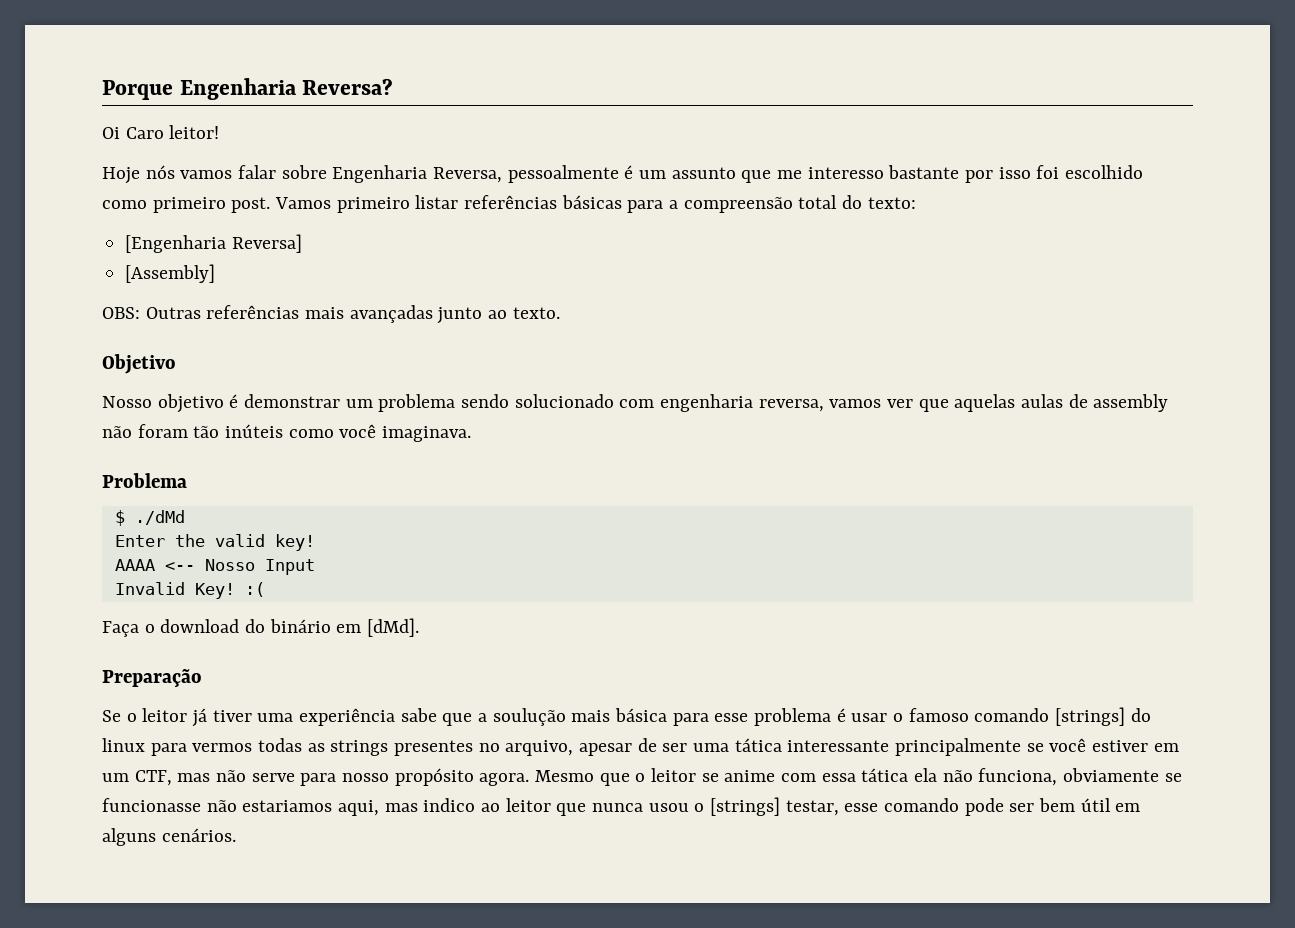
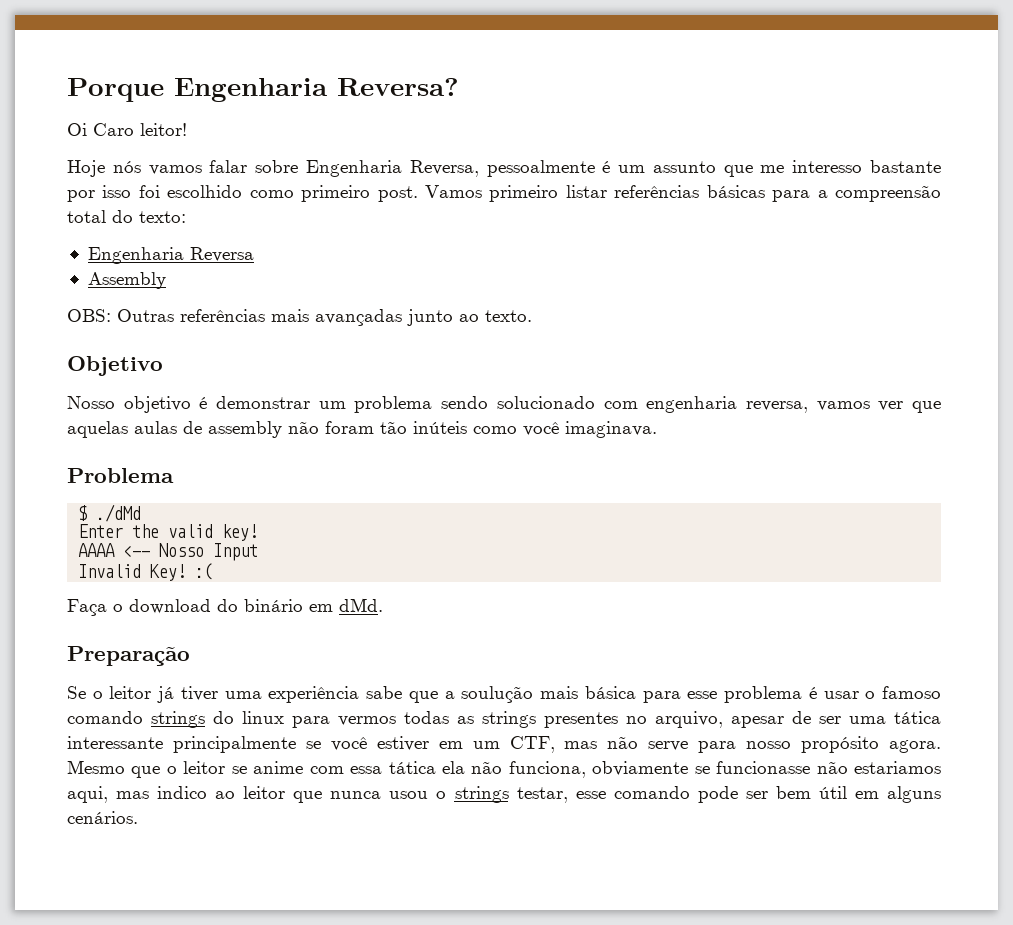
[125,234,302,253] [125,264,216,283] [Engenharia Reversa] // [Assembly] -> [87,247,254,264] [87,272,166,289] Engenharia Reversa // Assembly
[367,618,420,637] [dMd]. -> [339,598,383,612] dMd.
[1055,707,1126,726] [strings] -> [151,711,205,728] strings
[710,797,781,816] [strings] -> [454,786,509,803] strings

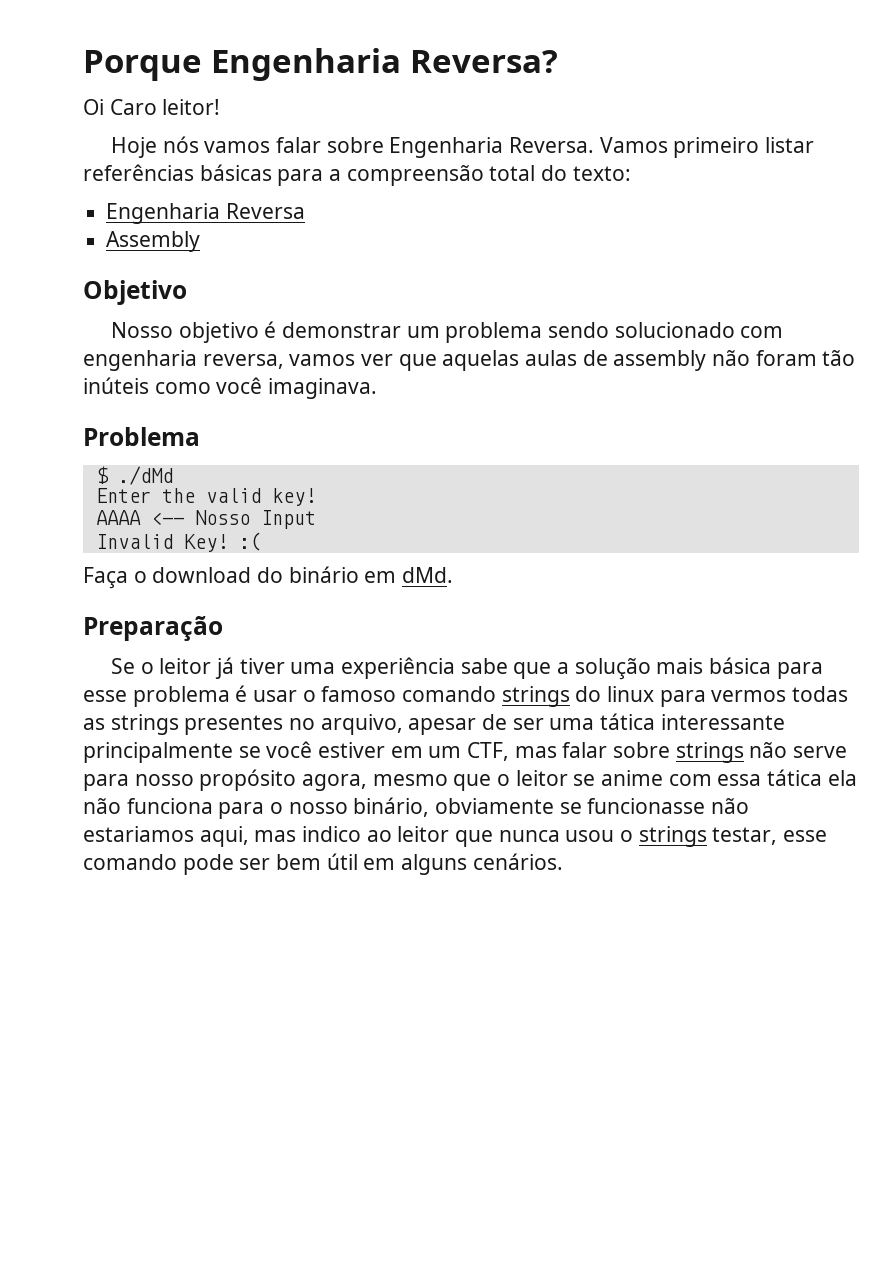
[409,160,942,177] [67,185,418,202] Reversa, pessoalmente é um assunto que me interesso bastante por isso foi escolhido como primeiro post. -> [509,137,595,153] Reversa.
[67,309,532,326] // OBS: Outras referências mais avançadas junto ao texto. -> (201, 241) none
[461,686,534,703] soulução -> [574,658,651,680] solução
(598, 745) none -> [562,742,744,763] falar sobre strings
[889,740,942,753] [67,760,125,774] agora. Mesmo -> [302,774,448,791] agora, mesmo
[508,761,586,778] funciona, -> [126,797,430,819] funciona para o nosso binário,

